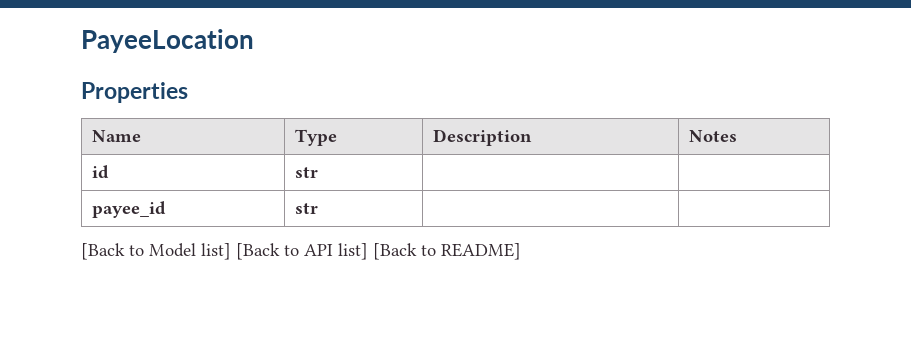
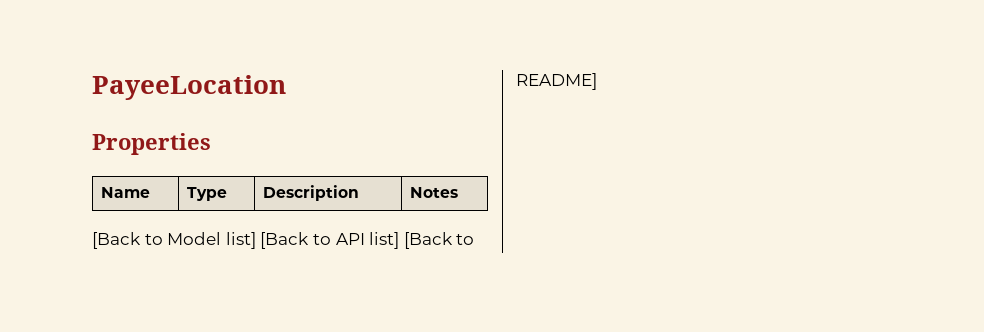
[92,165,110,179] [295,167,319,178] [92,201,167,218] [295,203,319,214] // id | str | | // payee_id | str | | -> (459, 192) none

